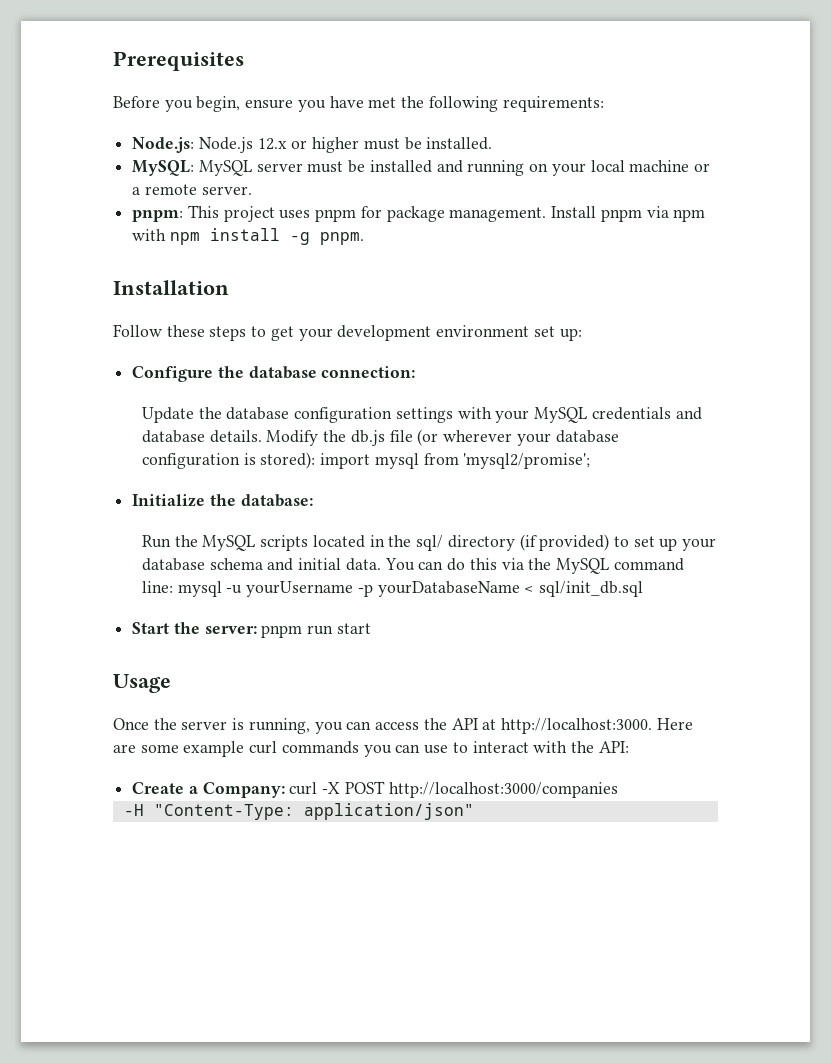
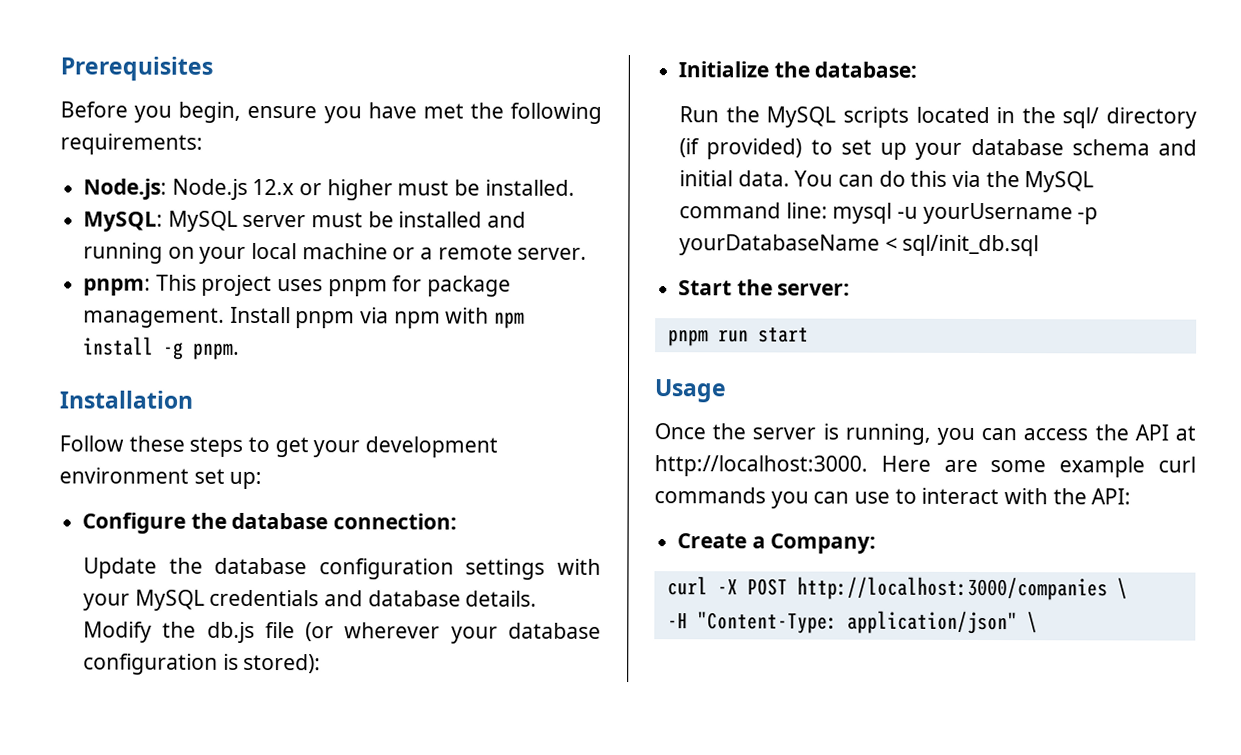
[320,453,591,469] import mysql from 'mysql2/promise'; -> (322, 663) none
(257, 630) none -> (851, 289) //
(285, 790) none -> (877, 543) //
(618, 790) none -> [1116,577,1128,600] \
(474, 811) none -> [1026,611,1038,634] \

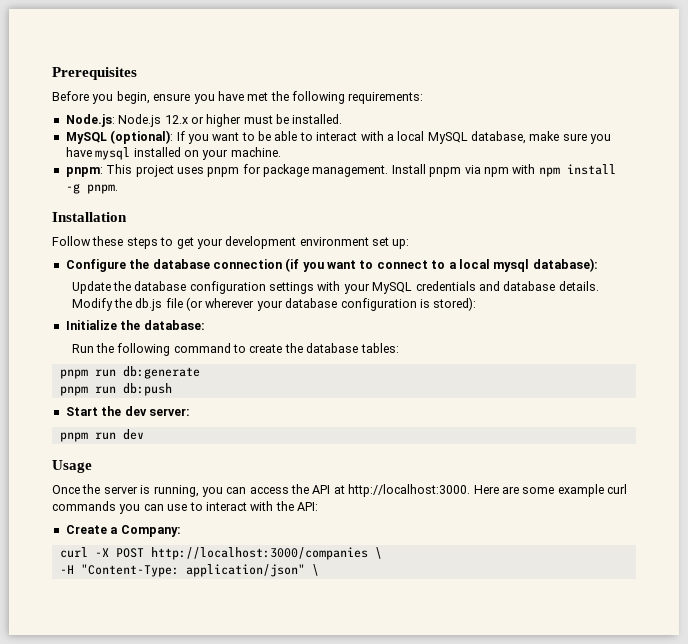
[83,210,527,232] [83,242,588,264] MySQL: MySQL server must be installed and running on your local machine or a remote server. -> [65,130,612,144] [65,147,281,160] MySQL (optional): If you want to be able to interact with a local MySQL database, make sure you have mysql installed on your machine.
[333,513,458,530] connection: -> [212,258,598,272] connection (if you want to connect to a local mysql database):
[766,106,1197,129] [679,138,1197,160] [679,170,1095,193] [679,202,1099,225] [679,234,1040,257] MySQL scripts located in the sql/ directory (if provided) to set up your database schema and initial data. You can do this via the MySQL command line: mysql -u yourUsername -p yourDatabaseName < sql/init_db.sql -> [117,343,399,356] [59,366,200,379] [59,383,172,396] following command to create the database tables: // pnpm run db:generate // pnpm run db:push
(773, 287) none -> [124,406,147,416] dev
[757,327,809,343] start -> [122,429,144,440] dev

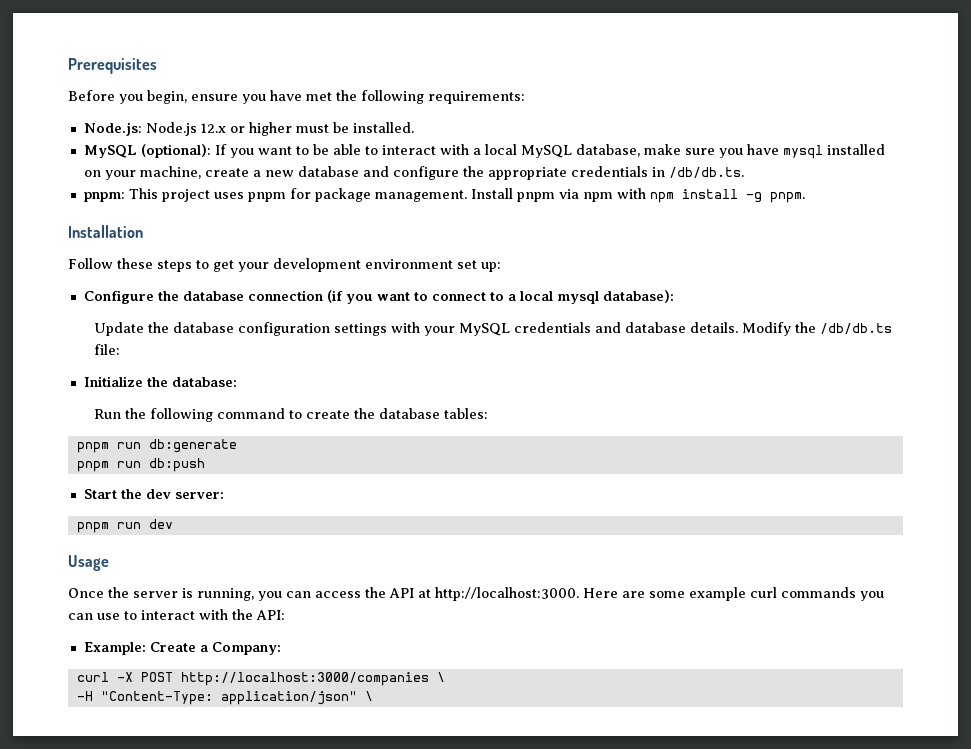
[230,147,281,157] machine. -> [139,166,744,180] machine, create a new database and configure the appropriate credentials in /db/db.ts.
[135,297,477,311] db.js file (or wherever your database configuration is stored): -> [819,323,892,334] [93,344,120,355] /db/db.ts file:
(318, 506) none -> [83,642,146,655] Example:

